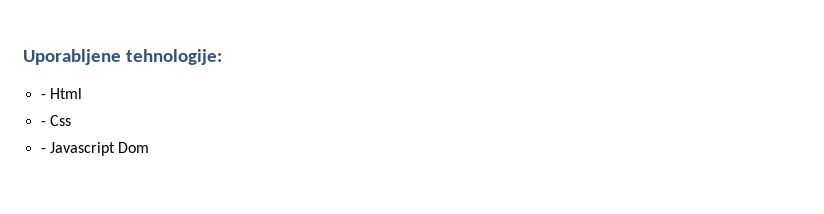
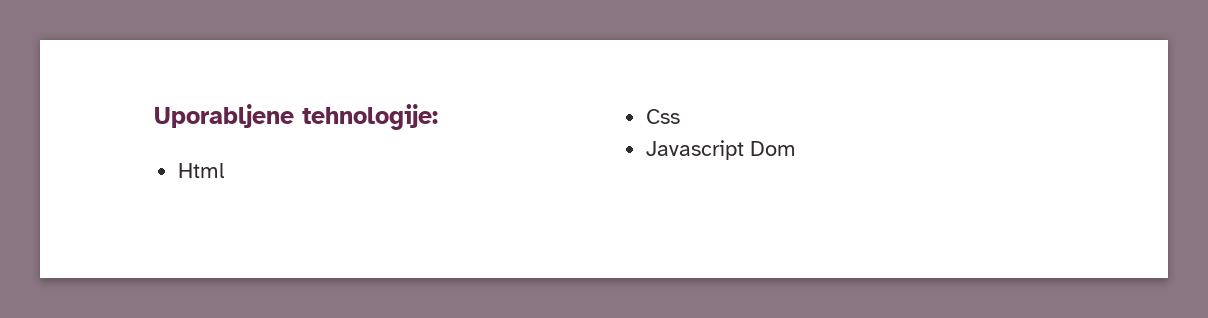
[40,94,46,99] - -> (438, 117) none
[40,121,46,126] - -> (225, 170) none
[40,148,46,153] - -> (681, 116) none

